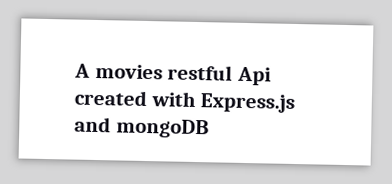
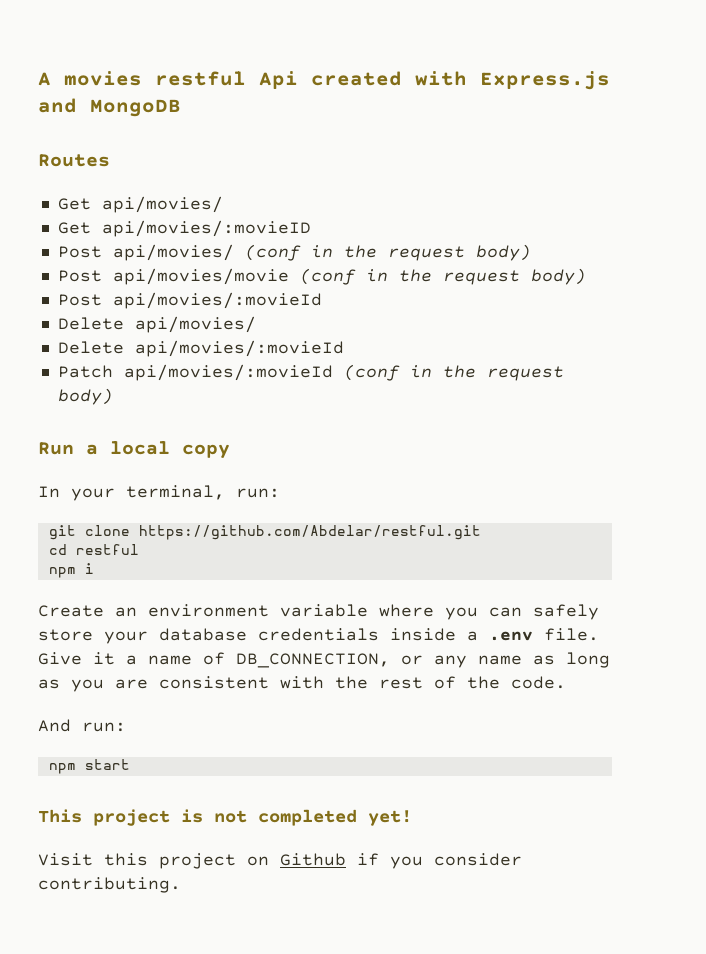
[115,118,209,139] mongoDB -> [90,99,181,117] [38,154,110,167] [57,196,223,213] [57,220,311,237] [57,244,531,261] [57,268,586,285] [57,292,322,309] [57,316,256,333] [57,340,344,357] [57,364,564,381] [57,388,113,405] [38,441,230,459] [38,485,280,501] [48,525,481,540] [48,544,139,555] [48,563,94,578] [38,604,599,620] [38,628,599,644] [38,652,610,668] [38,676,566,692] [38,719,126,732] [48,759,130,774] [38,809,412,826] [38,853,522,869] [38,877,181,893] MongoDB // Routes // Get api/movies/ // Get api/movies/:movieID // Post api/movies/ (conf in the request body) // Post api/movies/movie (conf in the request body) // Post api/movies/:movieId // Delete api/movies/ // Delete api/movies/:movieId // Patch api/movies/:movieId (conf in the request body) // Run a local copy // In your terminal, run: // git clone https://github.com/Abdelar/restful.git // cd restful // npm i // Create an environment variable where you can safely store your database credentials inside a .env file. Give it a name of DB_CONNECTION, or any name as long as you are consistent with the rest of the code. // And run: // npm start // This project is not completed yet! // Visit this project on Github if you consider contributing.

